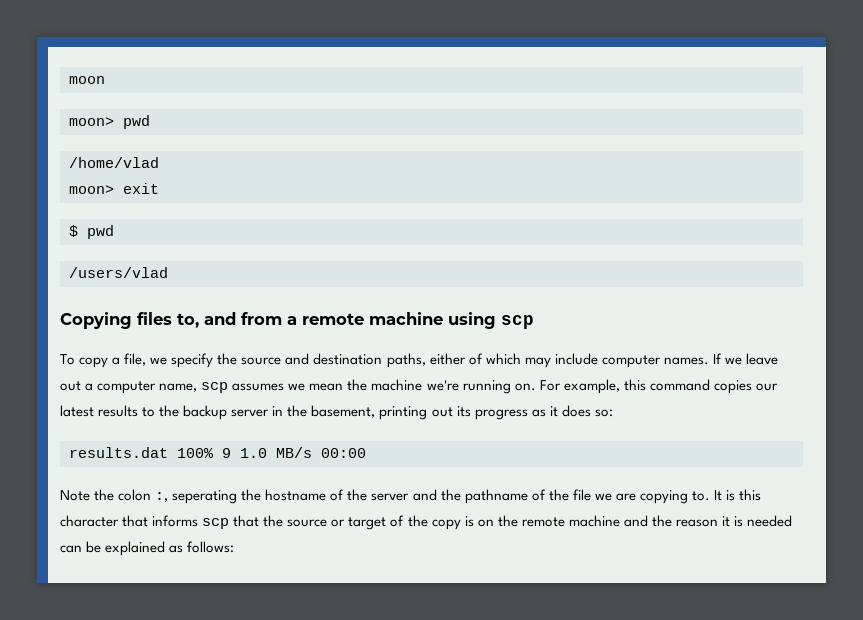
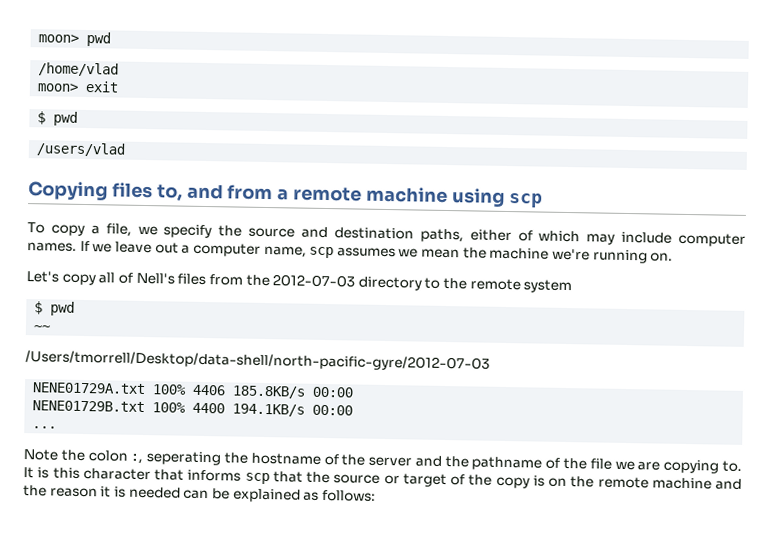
[69,76,105,84] moon // -> (38, 38) none
[539,379,778,394] [60,405,613,420] [69,447,366,458] For example, this command copies our latest results to the backup server in the basement, printing out its progress as it does so: // results.dat 100% 9 1.0 MB/s 00:00 -> [26,271,573,294] [34,301,76,316] [33,325,52,331] [25,350,490,372] [32,382,355,399] [32,400,354,417] [32,426,58,429] // Let's copy all of Nell's files from the 2012-07-03 directory to the remote system // $ pwd // ~~ // /Users/tmorrell/Desktop/data-shell/north-pacific-gyre/2012-07-03 // NENE01729A.txt 100% 4406 185.8KB/s 00:00 // NENE01729B.txt 100% 4400 194.1KB/s 00:00 // ...

